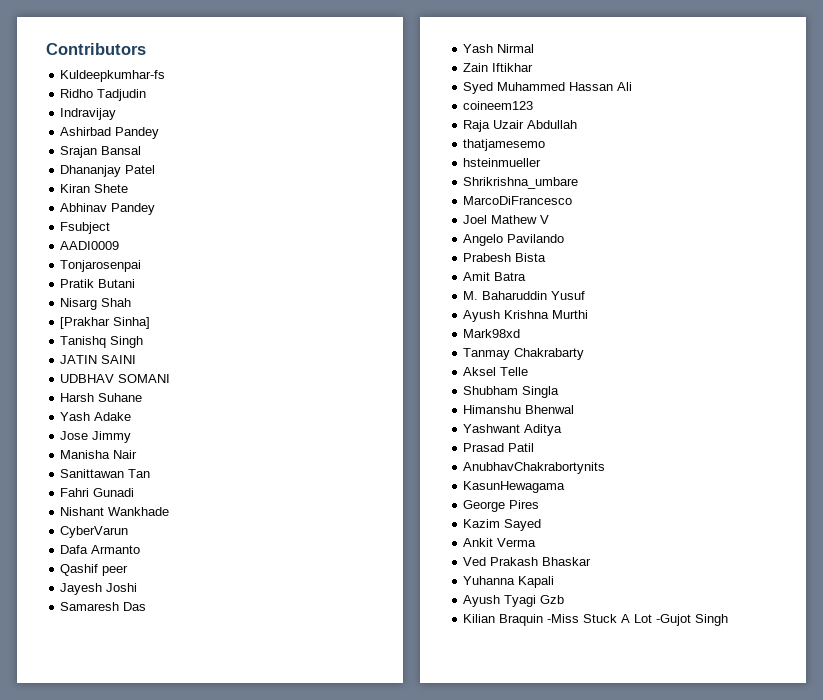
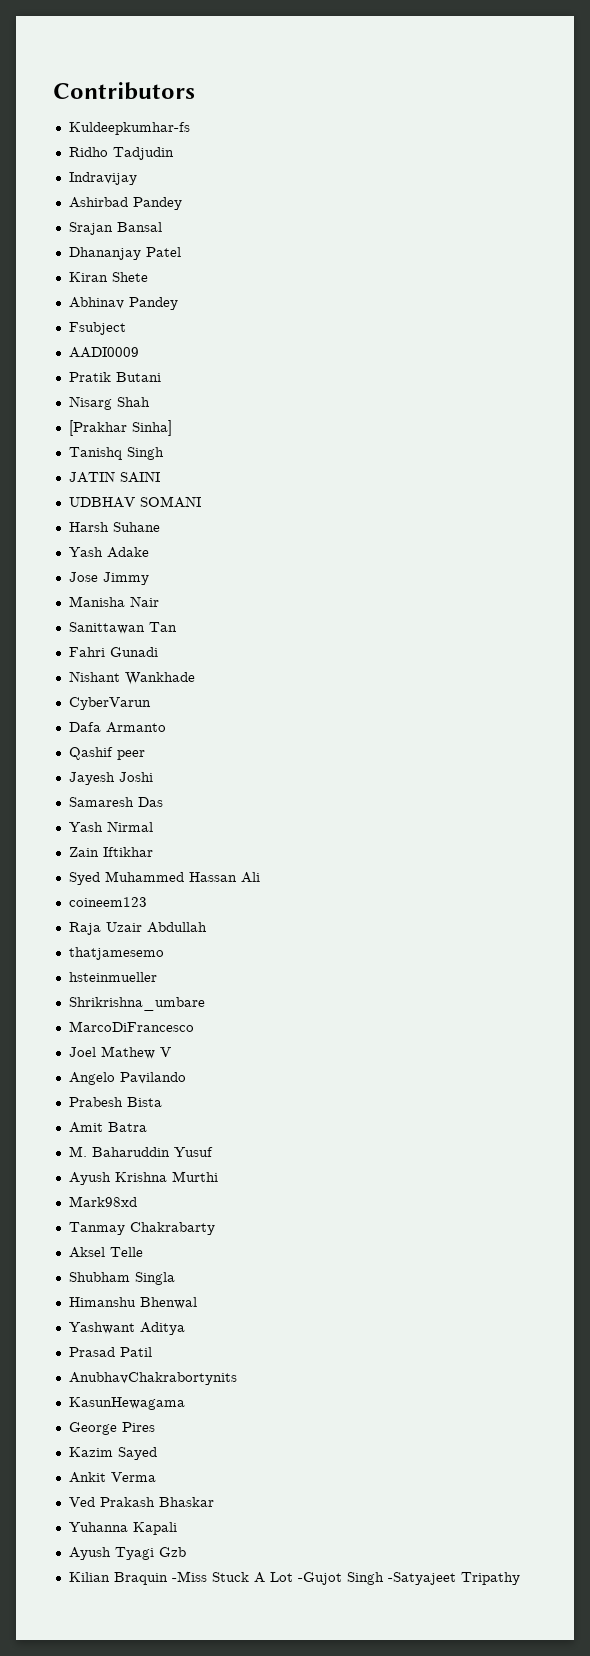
[60,260,142,272] // Tonjarosenpai -> (139, 352) none
(729, 620) none -> [387,1572,520,1585] -Satyajeet Tripathy

